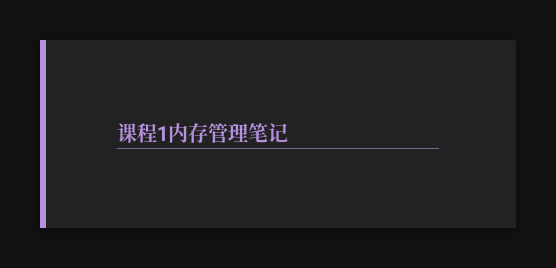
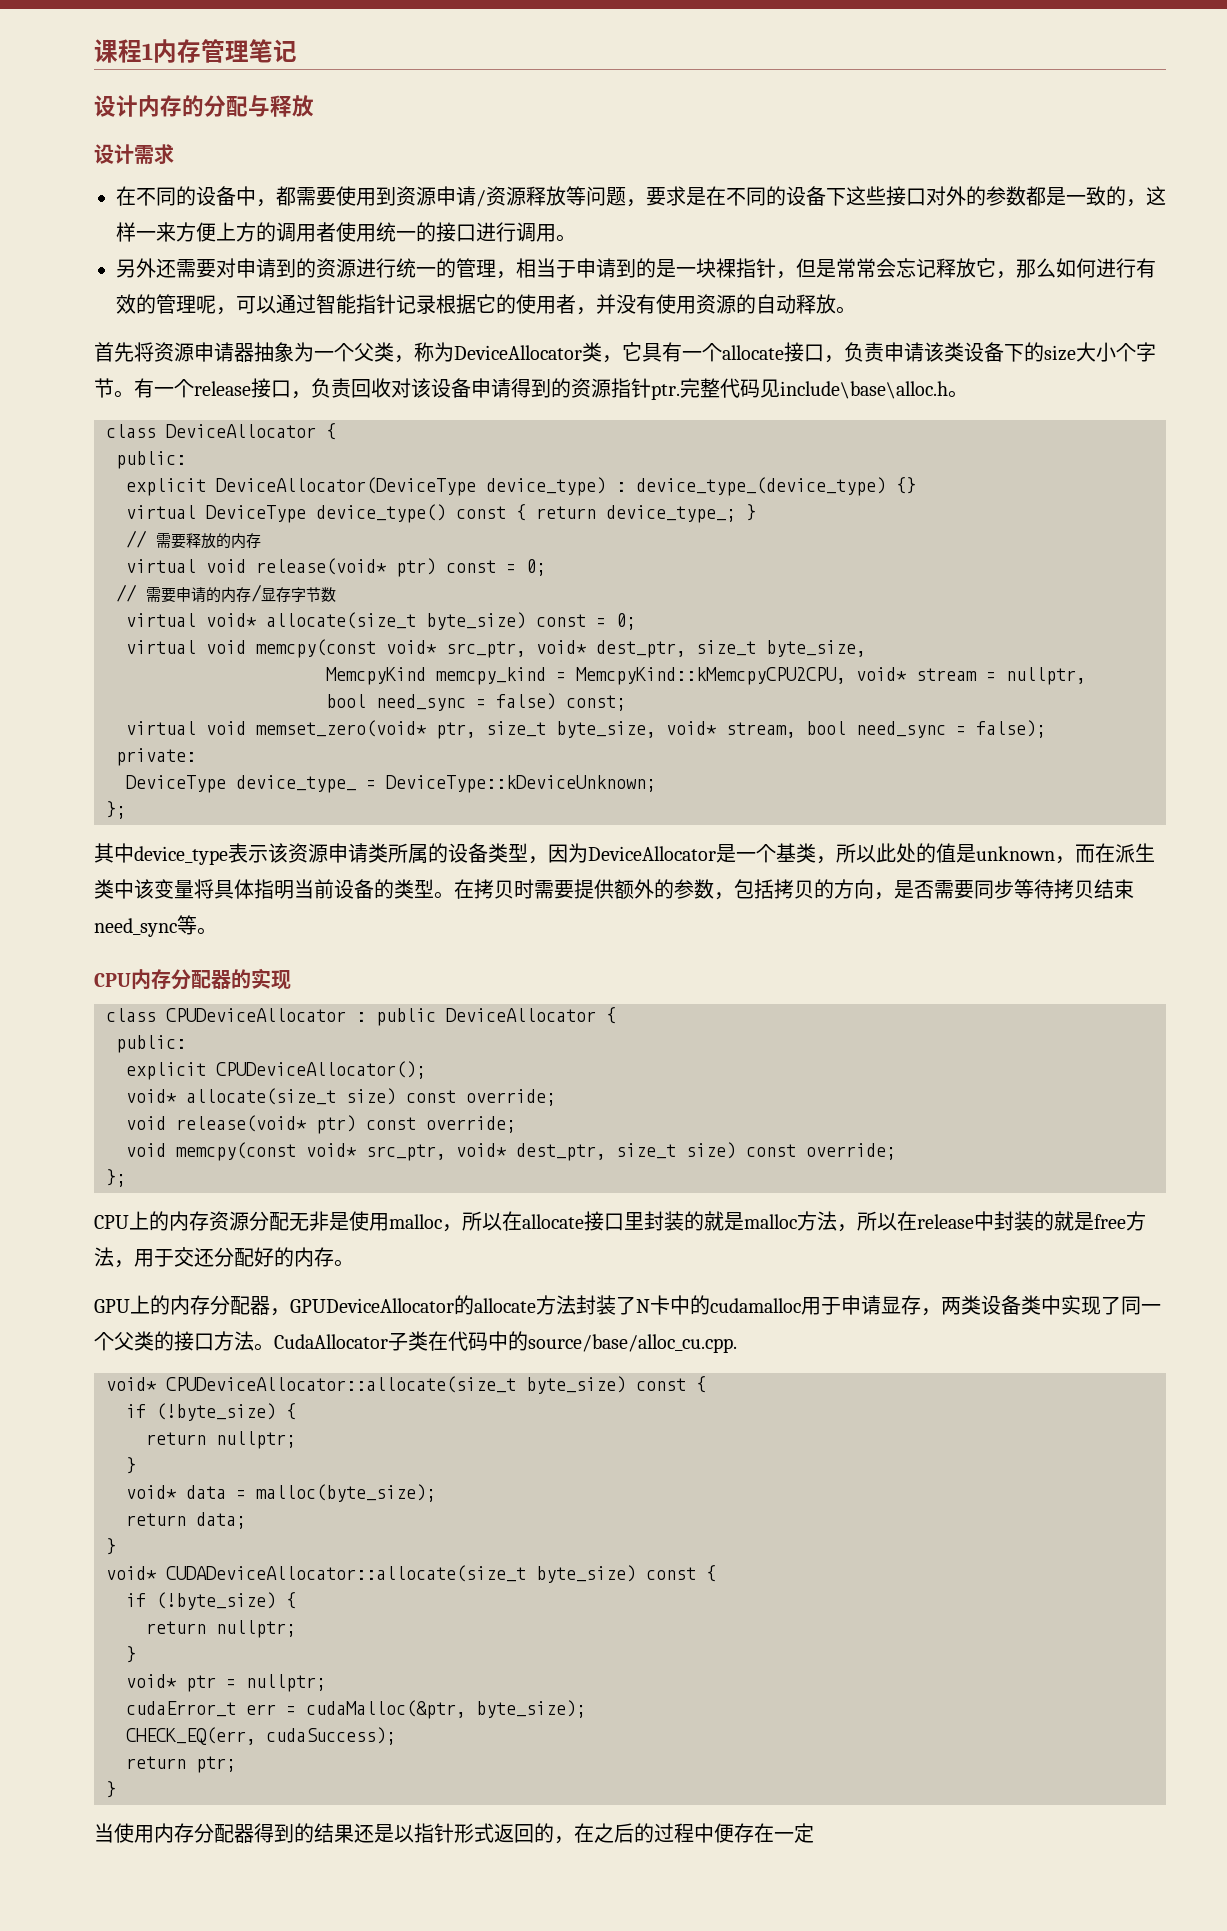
(288, 133) none -> [94,95,314,117] [94,144,174,165] [116,186,1166,207] [116,222,576,242] [116,258,1156,279] [116,294,856,315] [94,342,1156,363] [94,378,968,400] [106,423,336,440] [116,451,186,469] [126,477,916,496] [126,504,756,523] [126,530,261,549] [126,558,546,577] [116,584,336,603] [126,612,636,630] [126,639,866,658] [326,667,1086,685] [326,693,626,711] [126,720,1046,739] [116,748,196,766] [126,775,656,793] [106,801,126,819] [94,843,1155,865] [94,879,1134,900] [94,915,217,937] [94,968,291,990] [106,1007,616,1026] [116,1035,186,1053] [126,1061,426,1080] [126,1088,556,1106] [126,1115,516,1134] [126,1142,896,1161] [106,1169,126,1187] [94,1211,1146,1232] [94,1247,354,1268] [94,1295,1161,1316] [94,1331,737,1353] [106,1376,706,1394] [126,1403,296,1421] [146,1431,296,1449] [126,1457,136,1474] [126,1484,436,1502] [126,1512,246,1529] [106,1538,116,1555] [106,1565,716,1583] [126,1592,296,1610] [146,1620,296,1638] [126,1646,136,1663] [126,1674,326,1692] [126,1700,586,1719] [126,1727,396,1745] [126,1756,236,1773] [106,1781,116,1798] [94,1823,814,1844] // 设计内存的分配与释放 // 设计需求 // 在不同的设备中，都需要使用到资源申请/资源释放等问题，要求是在不同的设备下这些接口对外的参数都是一致的，这样一来方便上方的调用者使用统一的接口进行调用。 // 另外还需要对申请到的资源进行统一的管理，相当于申请到的是一块裸指针，但是常常会忘记释放它，那么如何进行有效的管理呢，可以通过智能指针记录根据它的使用者，并没有使用资源的自动释放。 // 首先将资源申请器抽象为一个父类，称为DeviceAllocator类，它具有一个allocate接口，负责申请该类设备下的size大小个字节。有一个release接口，负责回收对该设备申请得到的资源指针ptr.完整代码见include\base\alloc.h。 // class DeviceAllocator { // public: // explicit DeviceAllocator(DeviceType device_type) : device_type_(device_type) {} // virtual DeviceType device_type() const { return device_type_; } // // 需要释放的内存 // virtual void release(void* ptr) const = 0; // // 需要申请的内存/显存字节数 // virtual void* allocate(size_t byte_size) const = 0; // virtual void memcpy(const void* src_ptr, void* dest_ptr, size_t byte_size, // MemcpyKind memcpy_kind = MemcpyKind::kMemcpyCPU2CPU, void* stream = nullptr, // bool need_sync = false) const; // virtual void memset_zero(void* ptr, size_t byte_size, void* stream, bool need_sync = false); // private: // DeviceType device_type_ = DeviceType::kDeviceUnknown; // }; // 其中device_type表示该资源申请类所属的设备类型，因为DeviceAllocator是一个基类，所以此处的值是unknown，而在派生类中该变量将具体指明当前设备的类型。在拷贝时需要提供额外的参数，包括拷贝的方向，是否需要同步等待拷贝结束need_sync等。 // CPU内存分配器的实现 // class CPUDeviceAllocator : public DeviceAllocator { // public: // explicit CPUDeviceAllocator(); // void* allocate(size_t size) const override; // void release(void* ptr) const override; // void memcpy(const void* src_ptr, void* dest_ptr, size_t size) const override; // }; // CPU上的内存资源分配无非是使用malloc，所以在allocate接口里封装的就是malloc方法，所以在release中封装的就是free方法，用于交还分配好的内存。 // GPU上的内存分配器，GPUDeviceAllocator的allocate方法封装了N卡中的cudamalloc用于申请显存，两类设备类中实现了同一个父类的接口方法。CudaAllocator子类在代码中的source/base/alloc_cu.cpp. // void* CPUDeviceAllocator::allocate(size_t byte_size) const { // if (!byte_size) { // return nullptr; // } // void* data = malloc(byte_size); // return data; // } // void* CUDADeviceAllocator::allocate(size_t byte_size) const { // if (!byte_size) { // return nullptr; // } // void* ptr = nullptr; // cudaError_t err = cudaMalloc(&ptr, byte_size); // CHECK_EQ(err, cudaSuccess); // return ptr; // } // 当使用内存分配器得到的结果还是以指针形式返回的，在之后的过程中便存在一定

